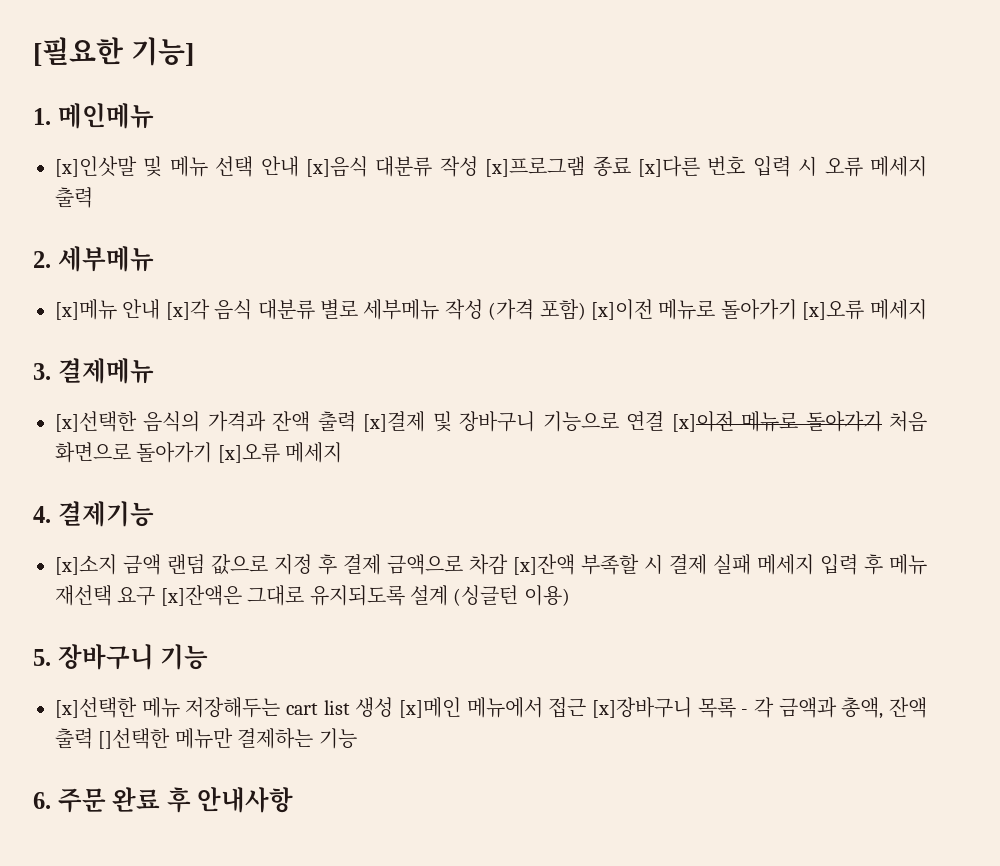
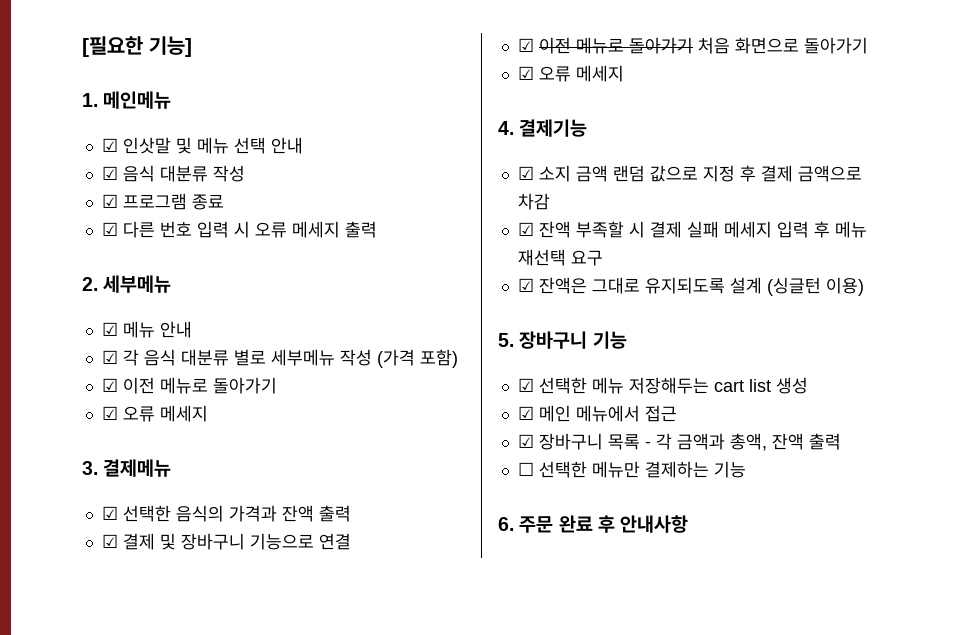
[55,156,137,177] [x]인삿말 -> [101,137,171,154] ☑ 인삿말
[306,156,368,177] [x]음식 -> [101,165,155,182] // ☑ 음식
[485,156,586,177] [x]프로그램 -> [101,193,187,210] // ☑ 프로그램
[637,156,700,177] [x]다른 -> [101,221,155,238] // ☑ 다른
[55,299,210,320] [x]메뉴 안내 [x]각 -> [101,321,192,338] [101,349,139,366] ☑ 메뉴 안내 // ☑ 각
[590,299,865,320] [x]이전 메뉴로 돌아가기 [x]오류 -> [101,377,277,394] [101,406,155,422] // ☑ 이전 메뉴로 돌아가기 // ☑ 오류
[55,411,137,432] [x]선택한 -> [101,505,171,522] ☑ 선택한
[363,411,426,432] [x]결제 -> [101,533,155,550] // ☑ 결제
[671,411,734,432] [x]이전 -> [517,37,571,54] // ☑ 이전
[217,443,280,463] [x]오류 -> [517,66,571,82] // ☑ 오류
[55,554,117,575] [x]소지 -> [517,165,571,182] ☑ 소지
[513,554,575,575] [x]잔액 -> [517,221,571,238] // ☑ 잔액
[160,585,242,606] [x]잔액은 -> [517,277,587,294] // ☑ 잔액은
[55,697,137,718] [x]선택한 -> [517,377,587,394] ☑ 선택한
[399,697,462,718] [x]메인 -> [517,405,571,422] // ☑ 메인
[592,697,692,718] [x]장바구니 -> [517,433,603,450] // ☑ 장바구니
[98,728,171,749] []선택한 -> [517,461,587,478] // ☐ 선택한

